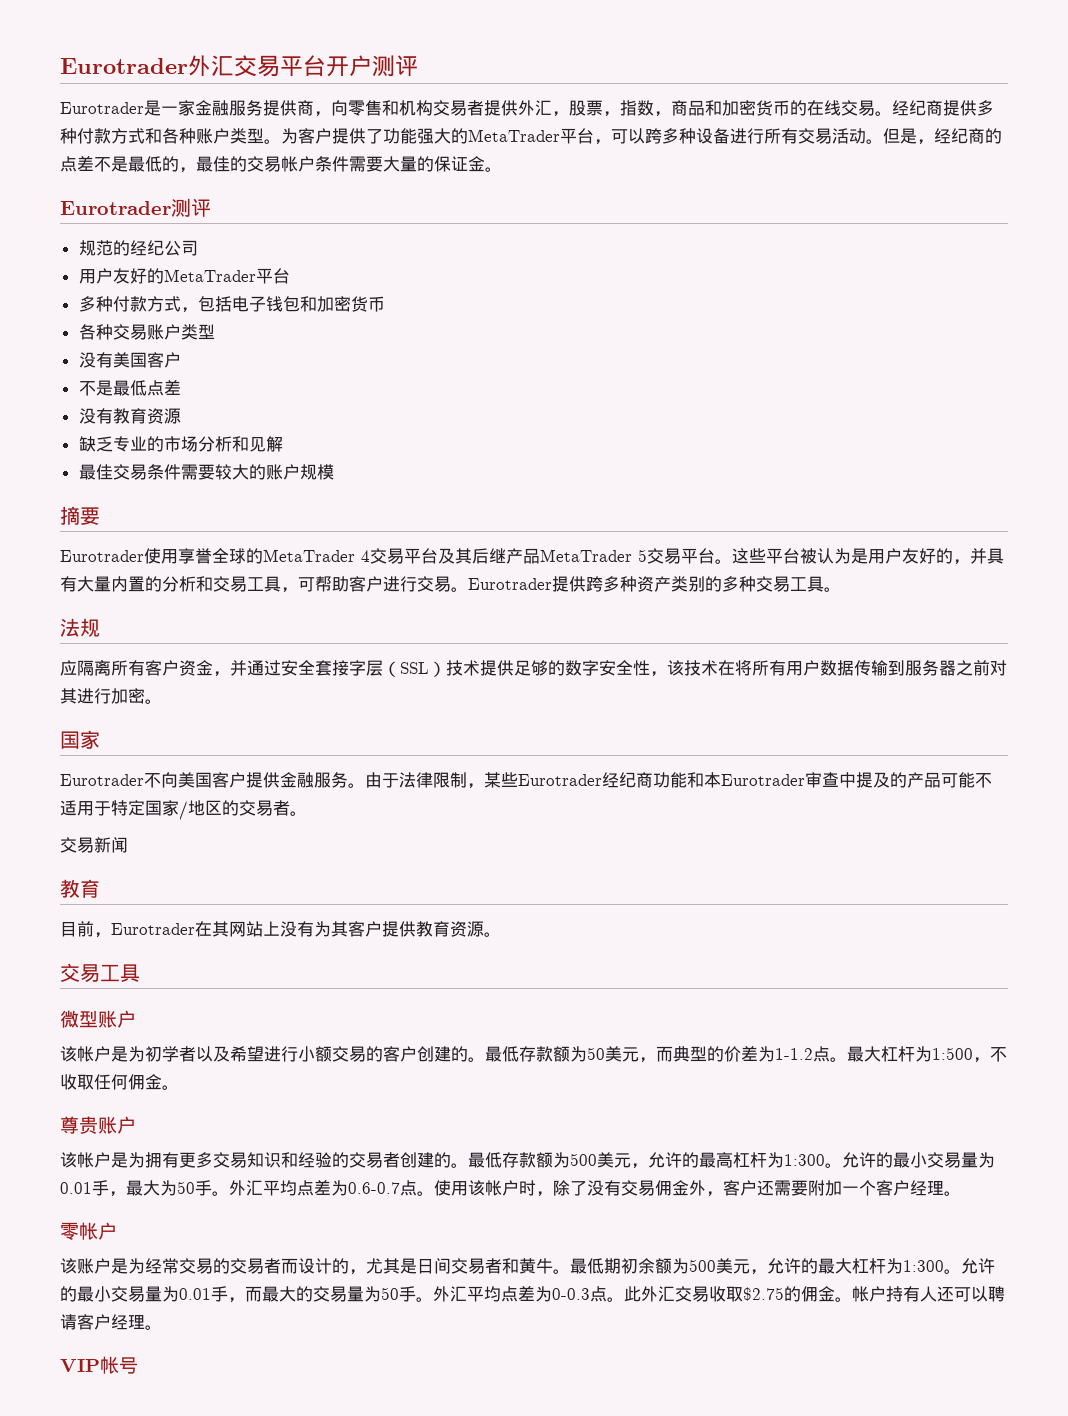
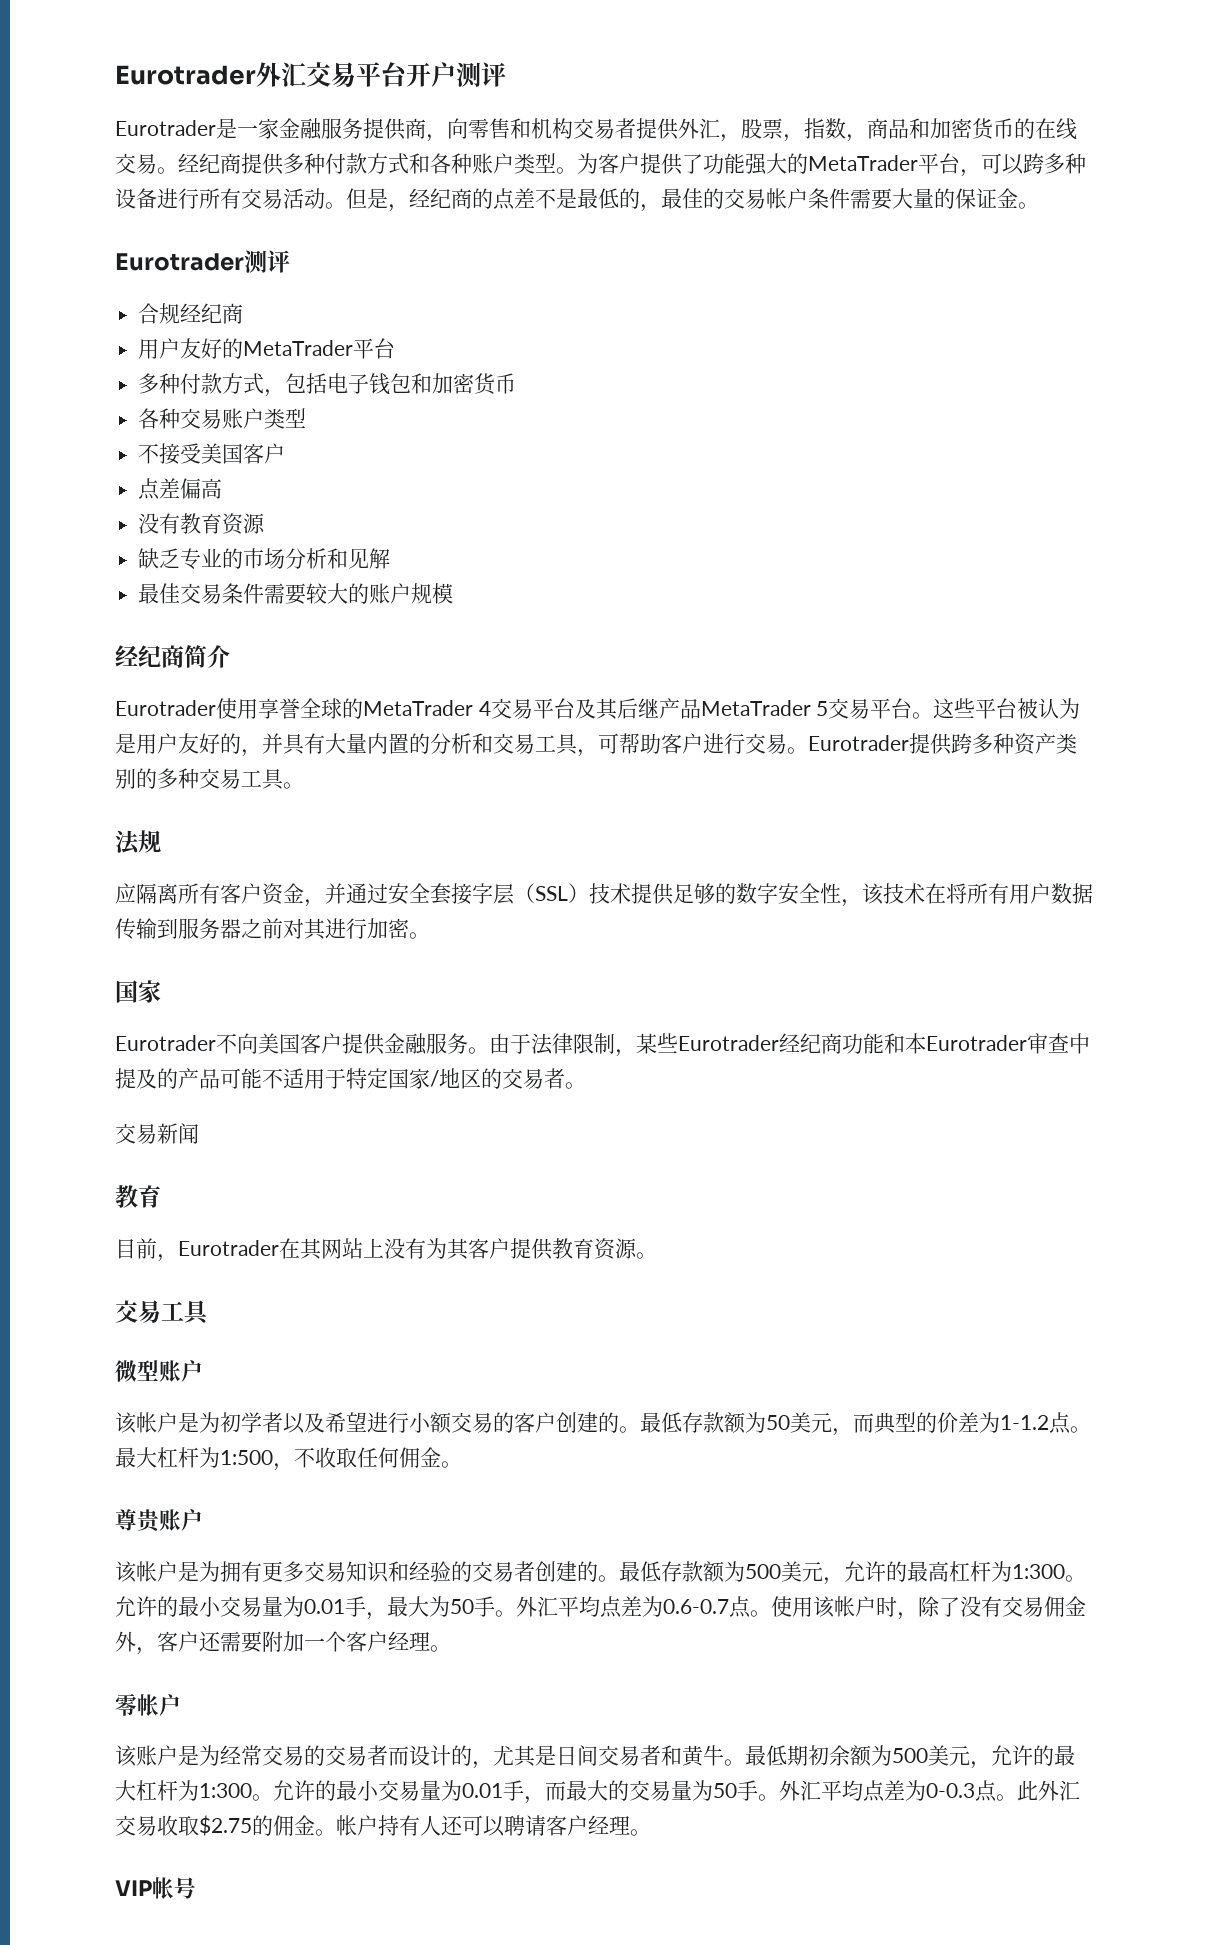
[78,240,198,256] 规范的经纪公司 -> [138,303,244,324] 合规经纪商
[78,352,113,368] 没有 -> [138,443,202,465] 不接受
[78,380,181,396] 不是最低点差 -> [138,478,223,500] 点差偏高
[60,506,100,525] 摘要 -> [115,645,230,668] 经纪商简介

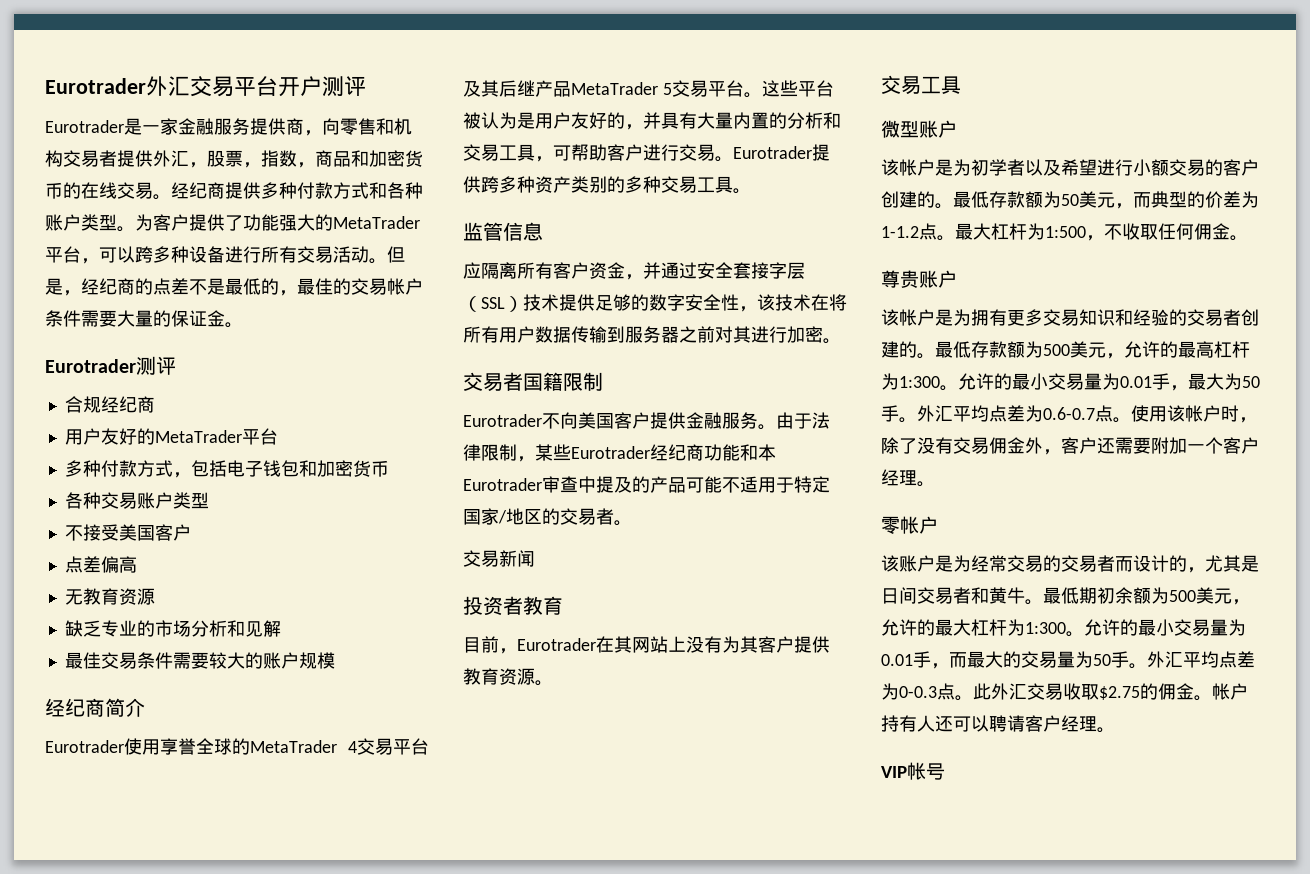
[138,513,181,534] 没有 -> [64,589,83,605] 无
[115,830,161,855] 法规 -> [463,222,543,241] 监管信息
[115,980,161,1003] 国家 -> [463,372,603,392] 交易者国籍限制
(199, 1133) none -> [463,596,523,616] 投资者

